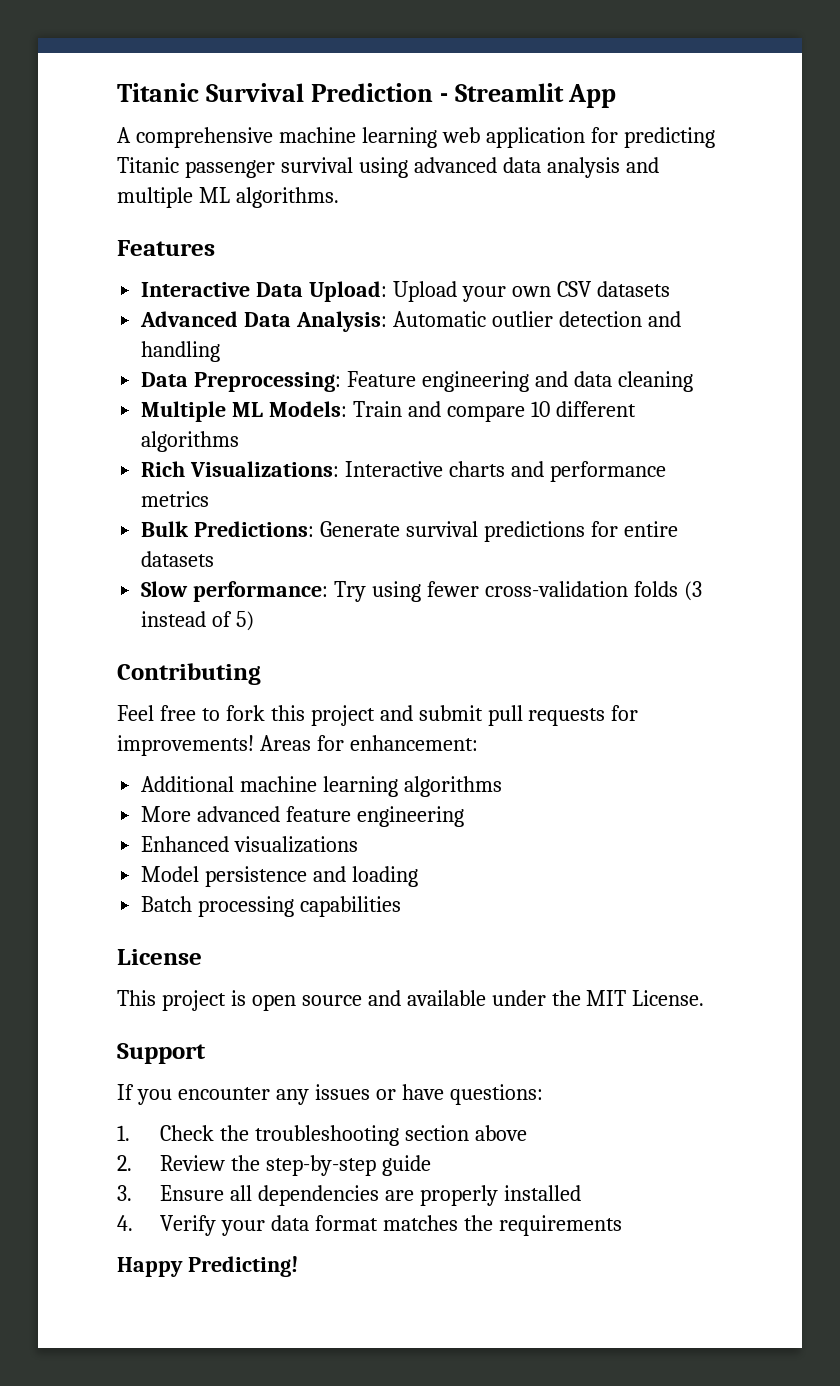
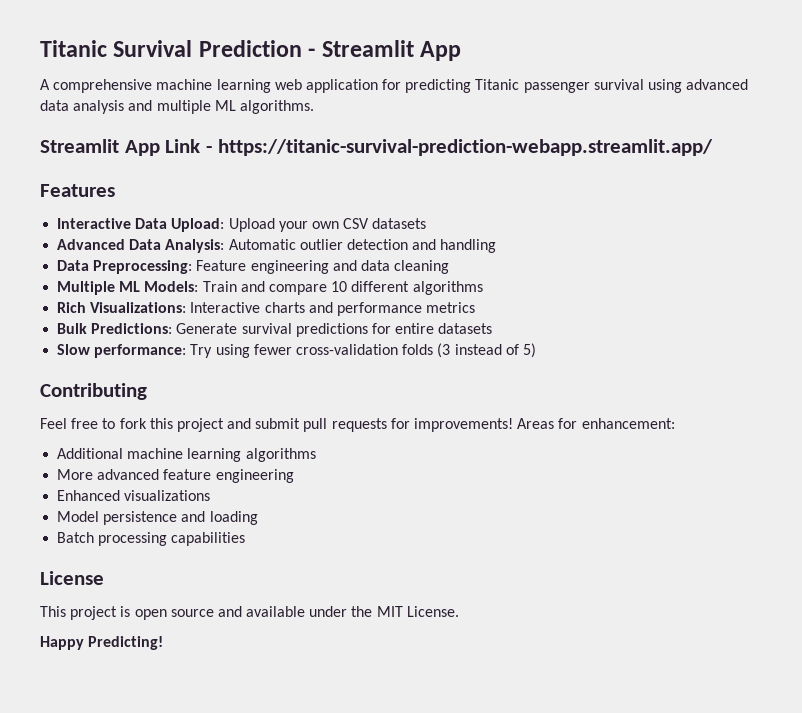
(339, 197) none -> [40,139,713,156] // Streamlit App Link - https://titanic-survival-prediction-webapp.streamlit.app/
[117,1043,206,1064] [117,1084,543,1105] [117,1125,528,1146] [117,1155,432,1176] [117,1185,582,1206] [117,1215,623,1236] // Support // If you encounter any issues or have questions: // 1. Check the troubleshooting section above // 2. Review the step-by-step guide // 3. Ensure all dependencies are properly installed // 4. Verify your data format matches the requirements -> (459, 611) none

